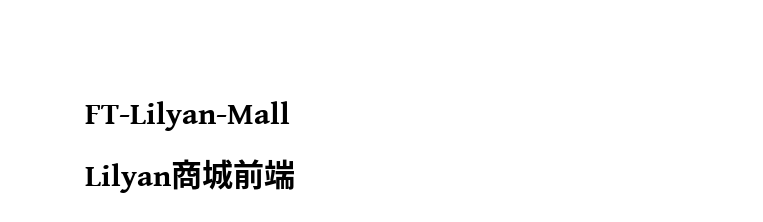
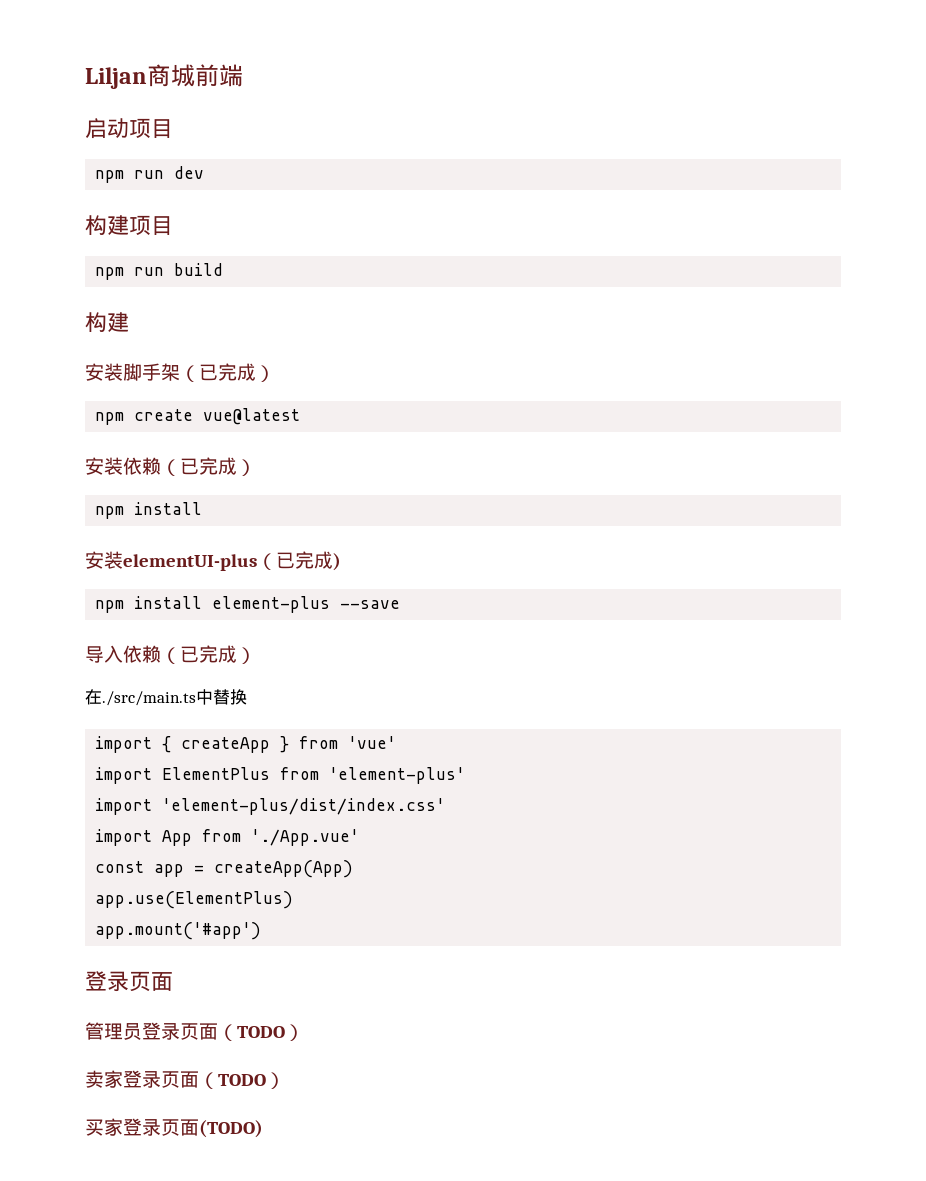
[85,101,290,131] [85,163,172,193] FT-Lilyan-Mall // Lilyan -> [85,67,147,89] Liljan
(295, 174) none -> [85,118,173,139] [95,166,205,183] [85,215,173,235] [95,263,224,280] [85,312,129,332] [85,363,275,382] [95,408,301,425] [85,457,256,476] [95,502,203,519] [85,551,341,571] [95,596,401,613] [85,645,256,664] [85,689,247,706] [95,736,397,753] [95,767,466,784] [95,798,446,815] [95,829,360,846] [95,860,354,878] [95,891,294,909] [95,922,262,940] [85,971,173,992] [85,1022,304,1041] [85,1070,285,1089] [85,1118,263,1138] // 启动项目 // npm run dev // 构建项目 // npm run build // 构建 // 安装脚手架（已完成） // npm create vue@latest // 安装依赖（已完成） // npm install // 安装elementUI-plus（已完成) // npm install element-plus --save // 导入依赖（已完成） // 在./src/main.ts中替换 // import { createApp } from 'vue' // import ElementPlus from 'element-plus' // import 'element-plus/dist/index.css' // import App from './App.vue' // const app = createApp(App) // app.use(ElementPlus) // app.mount('#app') // 登录页面 // 管理员登录页面（TODO） // 卖家登录页面（TODO） // 买家登录页面(TODO)

